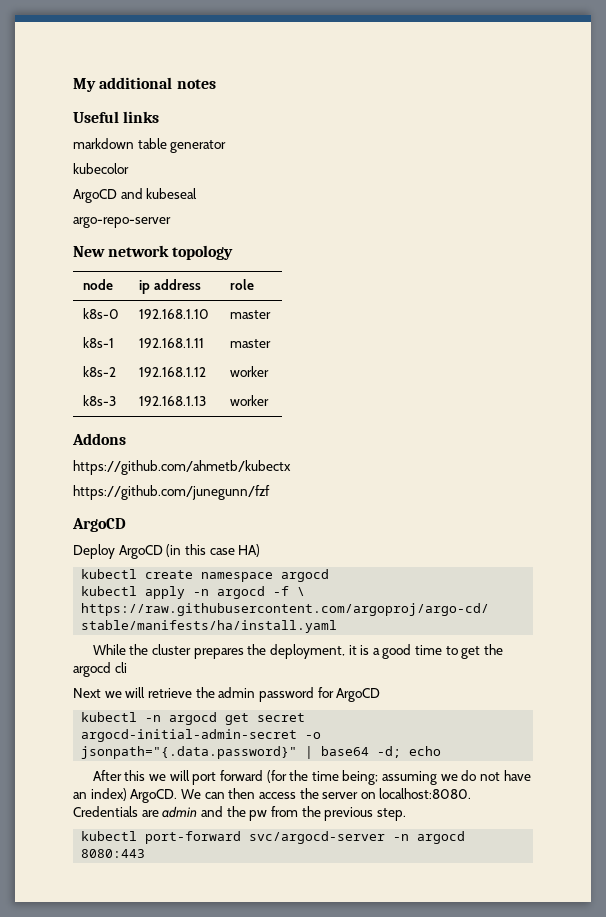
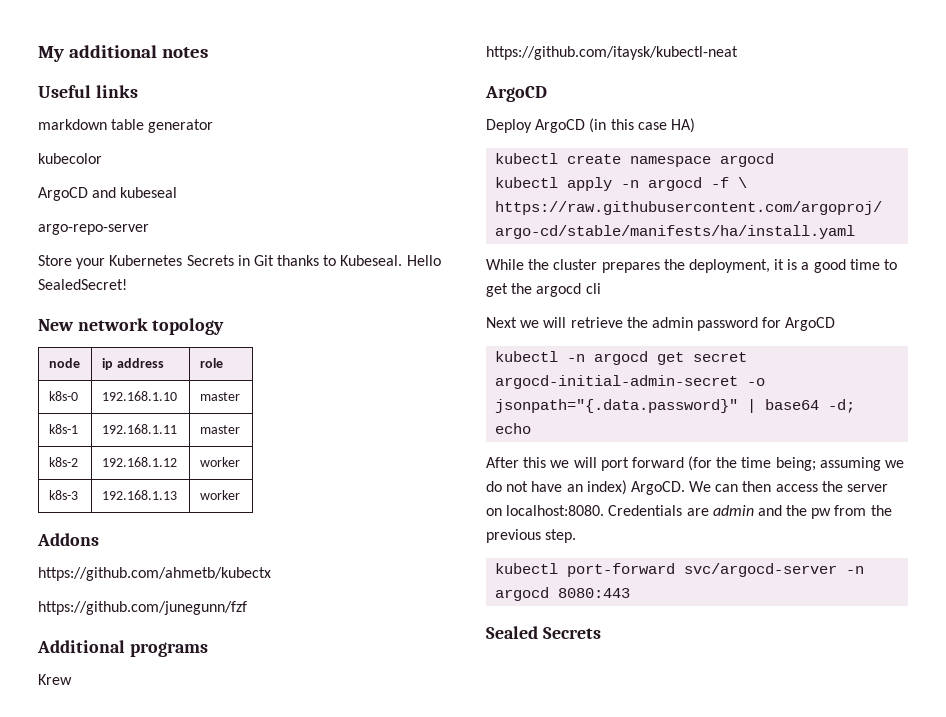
(171, 222) none -> [38,255,441,269] [38,279,127,290] // Store your Kubernetes Secrets in Git thanks to Kubeseal. Hello SealedSecret!
(270, 492) none -> [37,640,208,657] [38,674,72,685] [486,46,738,60] // Additional programs // Krew // https://github.com/itaysk/kubectl-neat
(146, 853) none -> [486,626,601,639] // Sealed Secrets

